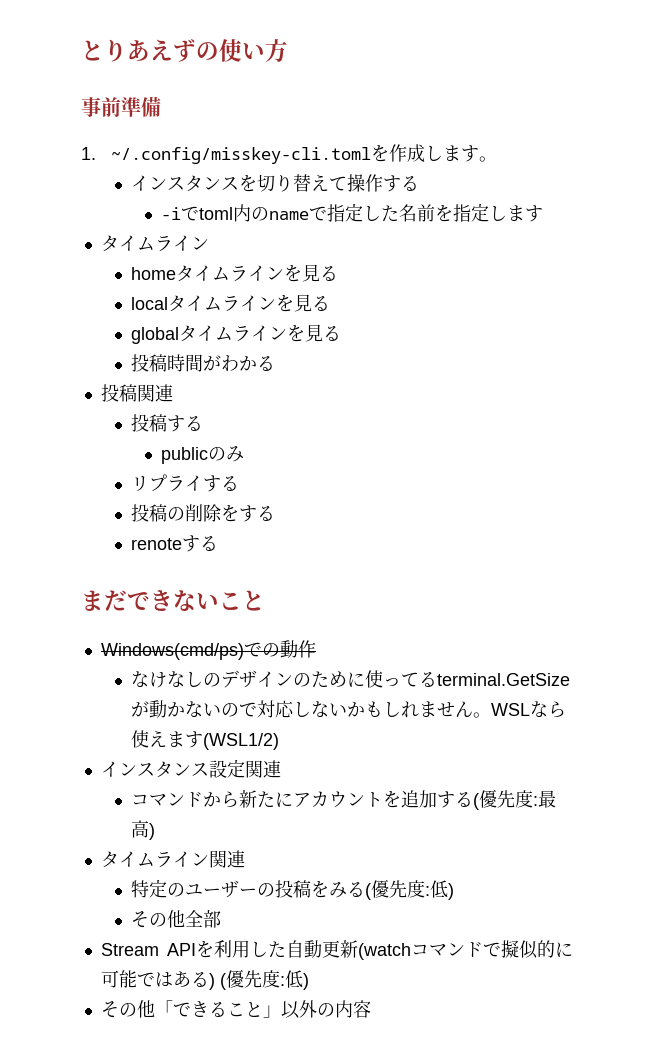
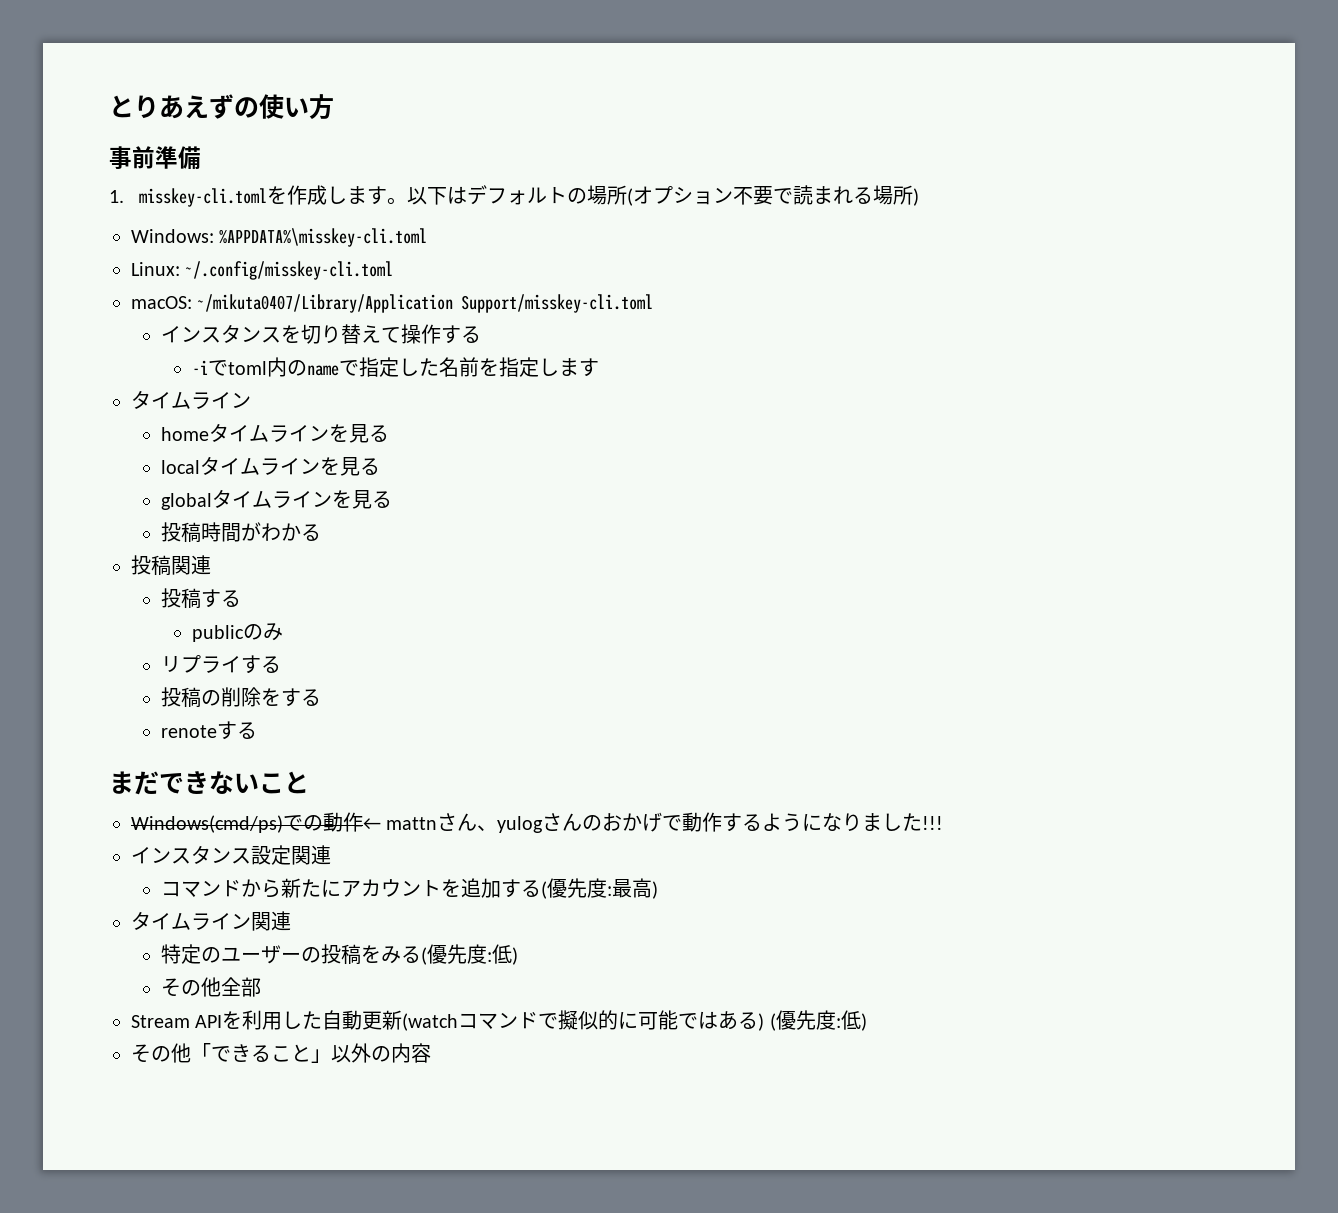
[111,147,372,164] ~/.config/misskey-cli.toml -> [139,188,268,207] misskey-cli.toml
(498, 159) none -> [407,185,920,206] [131,228,428,247] [131,261,394,280] [131,294,654,313] 以下はデフォルトの場所(オプション不要で読まれる場所) // Windows: %APPDATA%\misskey-cli.toml // Linux: ~/.config/misskey-cli.toml // macOS: ~/mikuta0407/Library/Application Support/misskey-cli.toml
[130,670,570,688] [130,700,566,718] [130,730,279,750] // なけなしのデザインのために使ってるterminal.GetSizeが動かないので対応しないかもしれません。WSLなら使えます(WSL1/2) -> [363,812,944,833] ← mattnさん、yulogさんのおかげで動作するようになりました!!!

